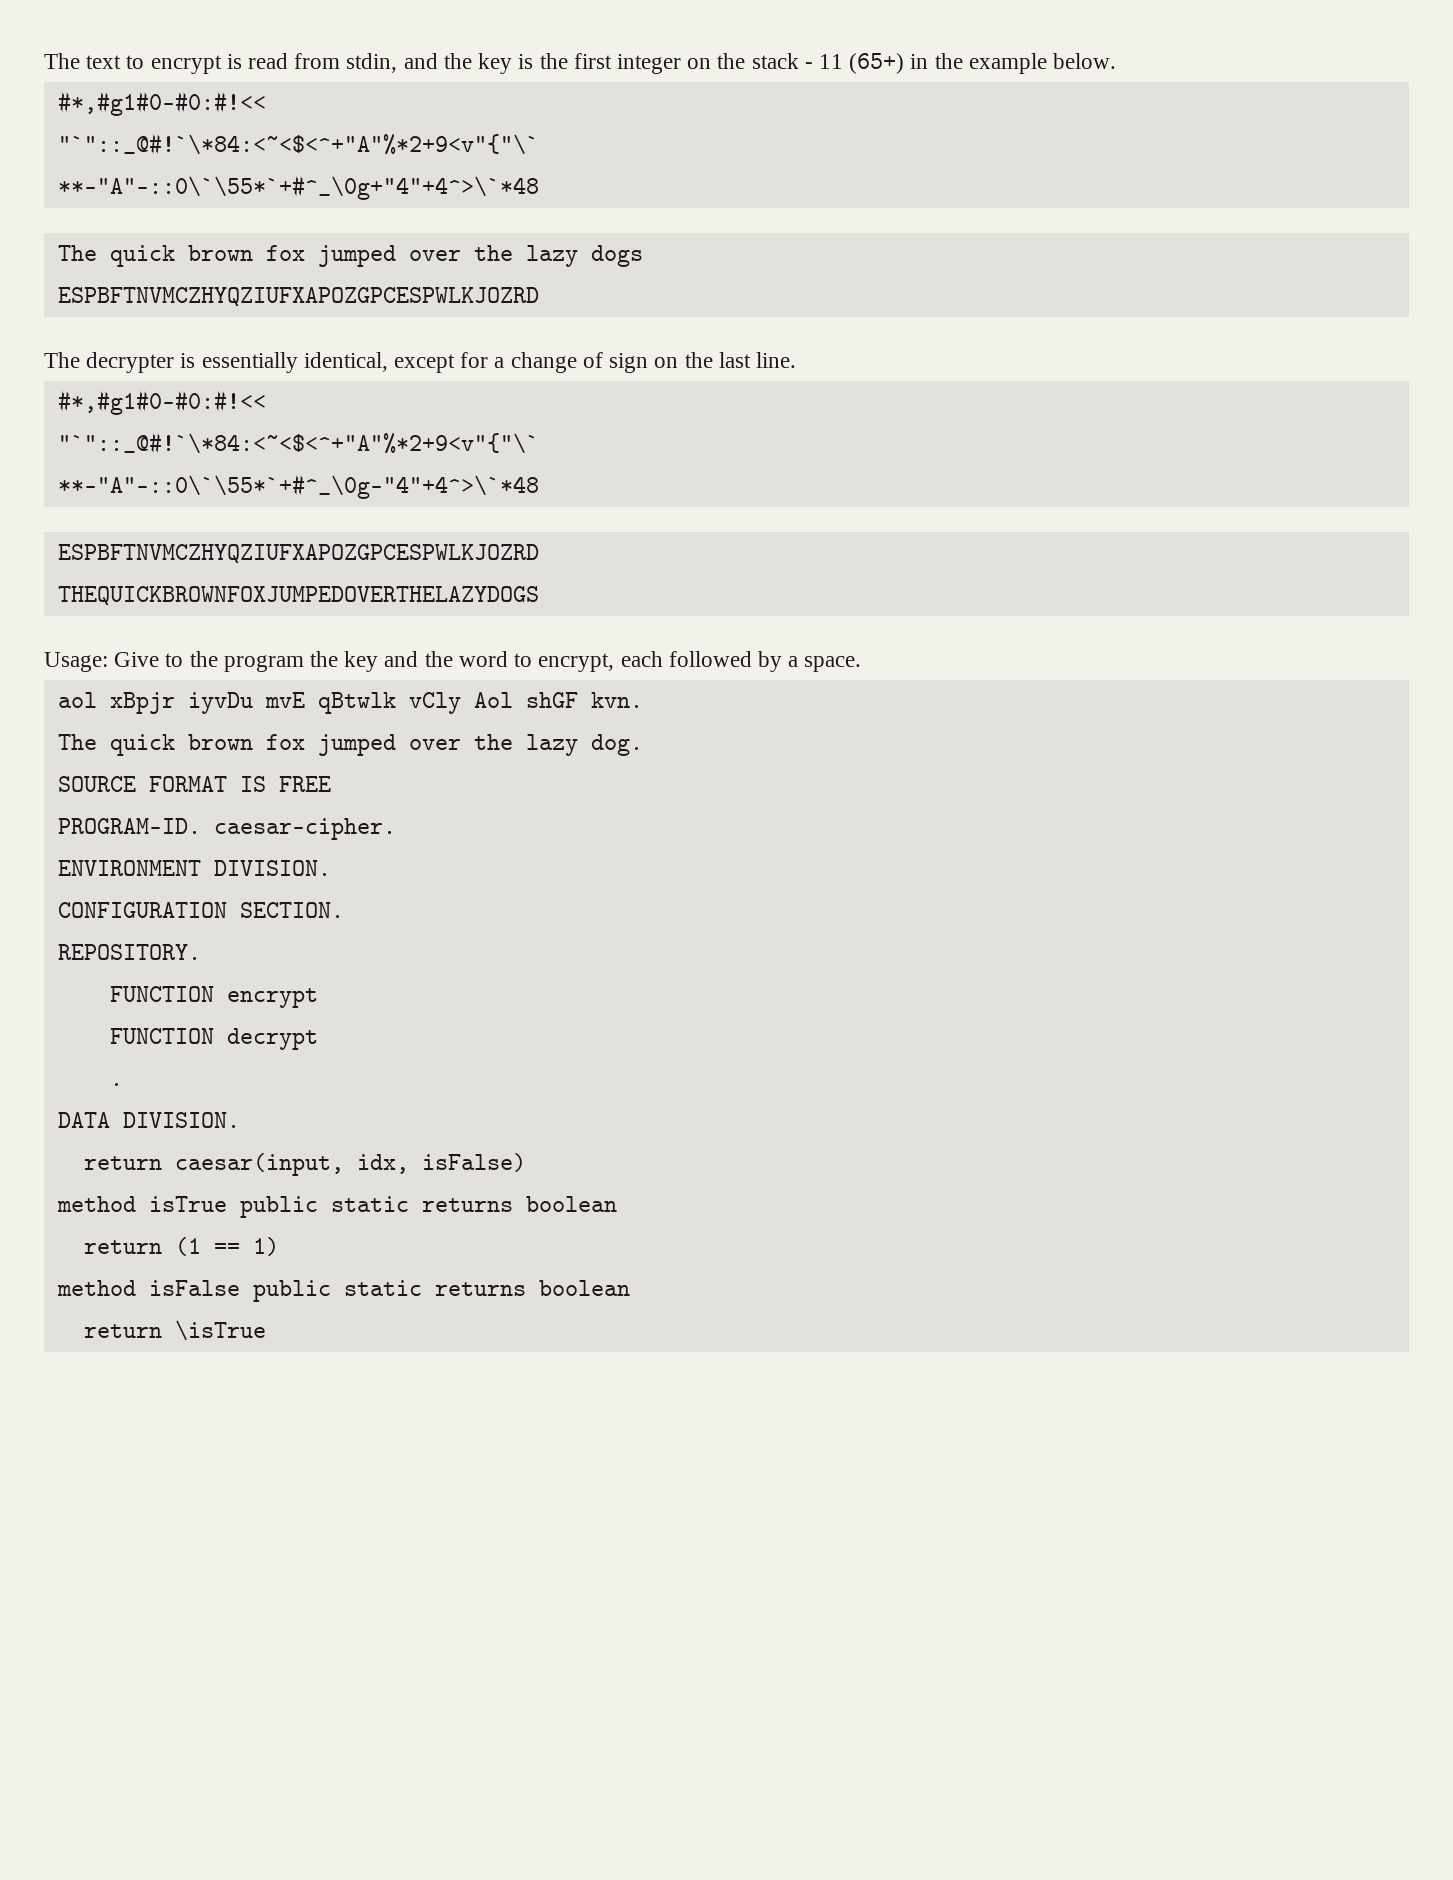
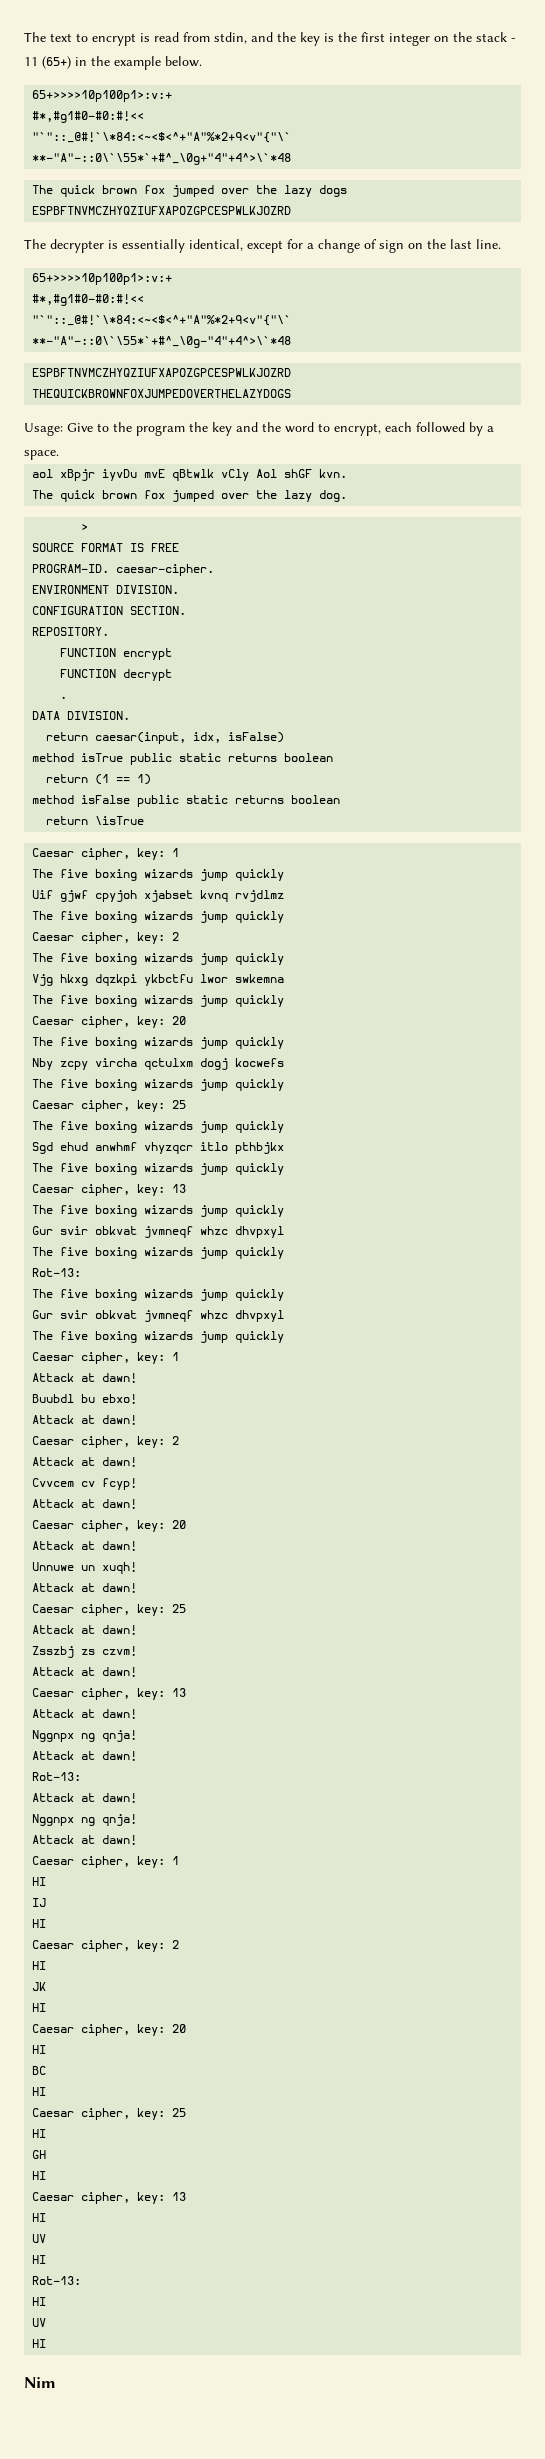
(1117, 61) none -> [32,90,173,102] // 65+>>>>10p100p1>:v:+
(796, 360) none -> [32,273,173,285] // 65+>>>>10p100p1>:v:+
(643, 745) none -> [81,524,89,531] // >
(266, 1330) none -> [32,848,180,860] [32,869,285,881] [32,890,285,902] [32,911,285,923] [32,932,180,944] [32,953,285,965] [32,974,285,986] [32,995,285,1007] [32,1016,187,1028] [32,1037,285,1049] [32,1058,285,1070] [32,1079,285,1091] [32,1100,187,1112] [32,1121,285,1133] [32,1142,285,1154] [32,1163,285,1175] [32,1184,187,1196] [32,1205,285,1217] [32,1226,285,1238] [32,1247,285,1259] [32,1268,82,1277] [32,1289,285,1301] [32,1310,285,1322] [32,1331,285,1343] [32,1352,180,1364] [32,1373,138,1383] [32,1394,138,1404] [32,1415,138,1425] [32,1436,180,1448] [32,1457,138,1467] [32,1478,138,1490] [32,1499,138,1509] [32,1520,187,1532] [32,1541,138,1551] [32,1562,138,1574] [32,1583,138,1593] [32,1604,187,1616] [32,1625,138,1635] [32,1646,138,1658] [32,1667,138,1677] [32,1688,187,1700] [32,1709,138,1719] [32,1730,138,1742] [32,1751,138,1761] [32,1772,82,1781] [32,1793,138,1803] [32,1814,138,1826] [32,1835,138,1845] [32,1856,180,1868] [32,1877,47,1886] [32,1898,47,1907] [32,1919,47,1928] [32,1940,180,1952] [32,1961,47,1970] [32,1982,47,1991] [32,2003,47,2012] [32,2024,187,2036] [32,2045,47,2054] [32,2066,47,2075] [32,2087,47,2096] [32,2108,187,2120] [32,2129,47,2138] [32,2150,47,2159] [32,2171,47,2180] [32,2192,187,2204] [32,2213,47,2222] [32,2234,47,2243] [32,2255,47,2264] [32,2276,82,2285] [32,2297,47,2306] [32,2318,47,2327] [32,2339,47,2348] [24,2377,56,2388] // Caesar cipher, key: 1 // The five boxing wizards jump quickly // Uif gjwf cpyjoh xjabset kvnq rvjdlmz // The five boxing wizards jump quickly // Caesar cipher, key: 2 // The five boxing wizards jump quickly // Vjg hkxg dqzkpi ykbctfu lwor swkemna // The five boxing wizards jump quickly // Caesar cipher, key: 20 // The five boxing wizards jump quickly // Nby zcpy vircha qctulxm dogj kocwefs // The five boxing wizards jump quickly // Caesar cipher, key: 25 // The five boxing wizards jump quickly // Sgd ehud anwhmf vhyzqcr itlo pthbjkx // The five boxing wizards jump quickly // Caesar cipher, key: 13 // The five boxing wizards jump quickly // Gur svir obkvat jvmneqf whzc dhvpxyl // The five boxing wizards jump quickly // Rot-13: // The five boxing wizards jump quickly // Gur svir obkvat jvmneqf whzc dhvpxyl // The five boxing wizards jump quickly // Caesar cipher, key: 1 // Attack at dawn! // Buubdl bu ebxo! // Attack at dawn! // Caesar cipher, key: 2 // Attack at dawn! // Cvvcem cv fcyp! // Attack at dawn! // Caesar cipher, key: 20 // Attack at dawn! // Unnuwe un xuqh! // Attack at dawn! // Caesar cipher, key: 25 // Attack at dawn! // Zsszbj zs czvm! // Attack at dawn! // Caesar cipher, key: 13 // Attack at dawn! // Nggnpx ng qnja! // Attack at dawn! // Rot-13: // Attack at dawn! // Nggnpx ng qnja! // Attack at dawn! // Caesar cipher, key: 1 // HI // IJ // HI // Caesar cipher, key: 2 // HI // JK // HI // Caesar cipher, key: 20 // HI // BC // HI // Caesar cipher, key: 25 // HI // GH // HI // Caesar cipher, key: 13 // HI // UV // HI // Rot-13: // HI // UV // HI // Nim

